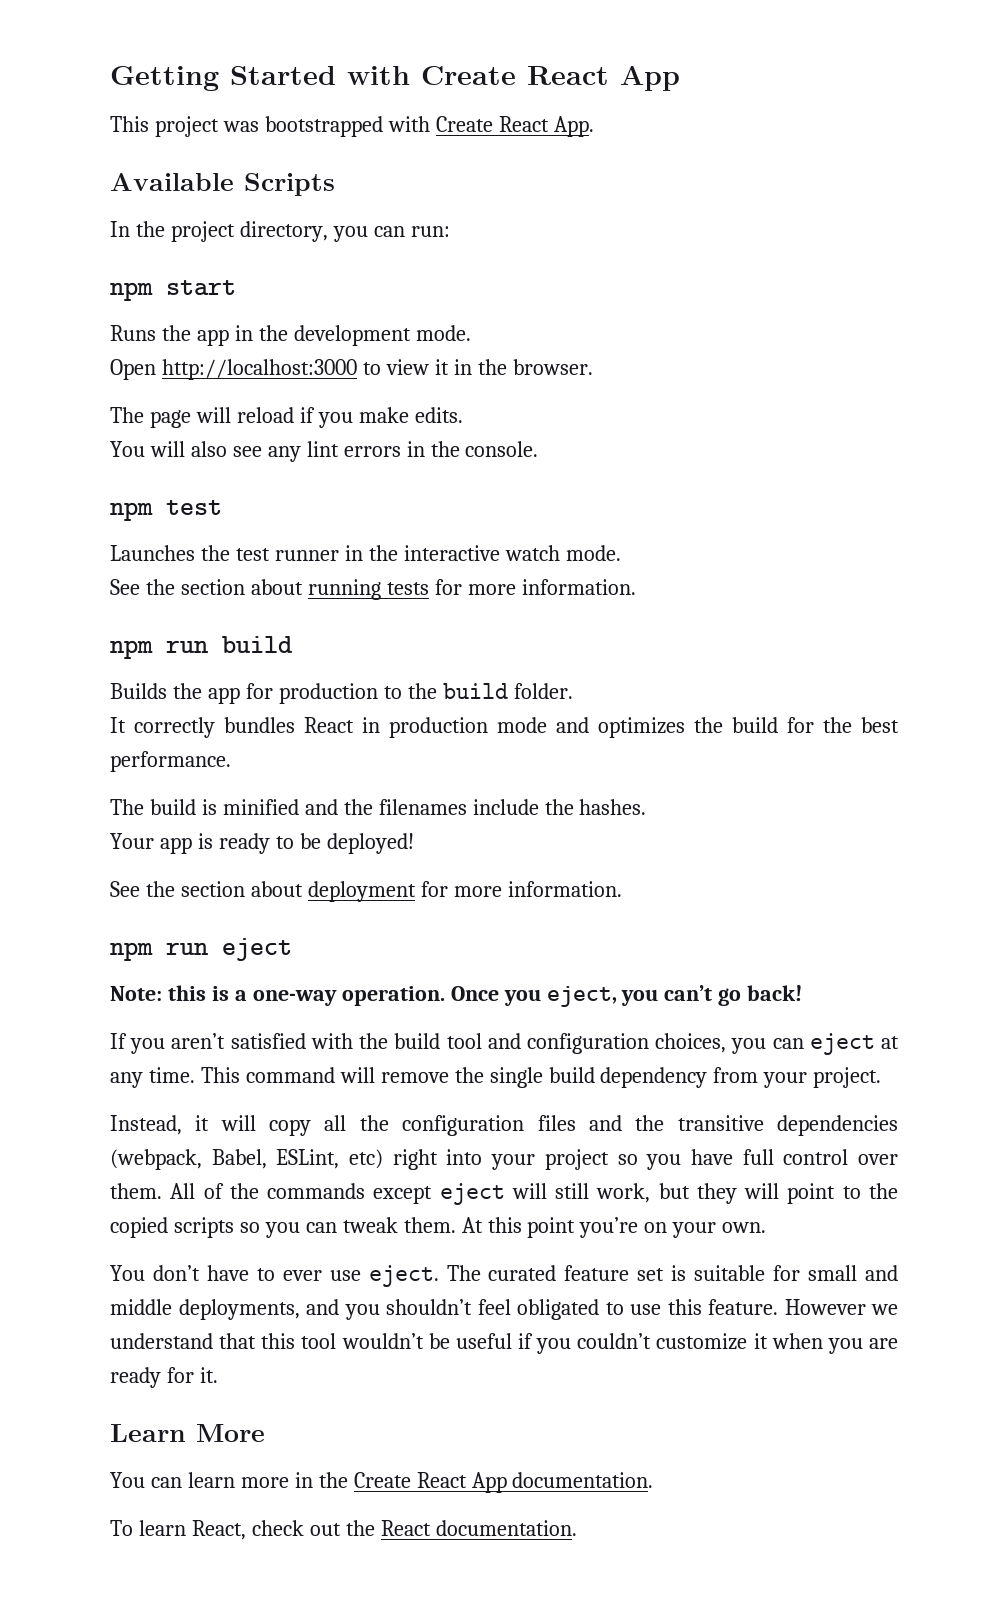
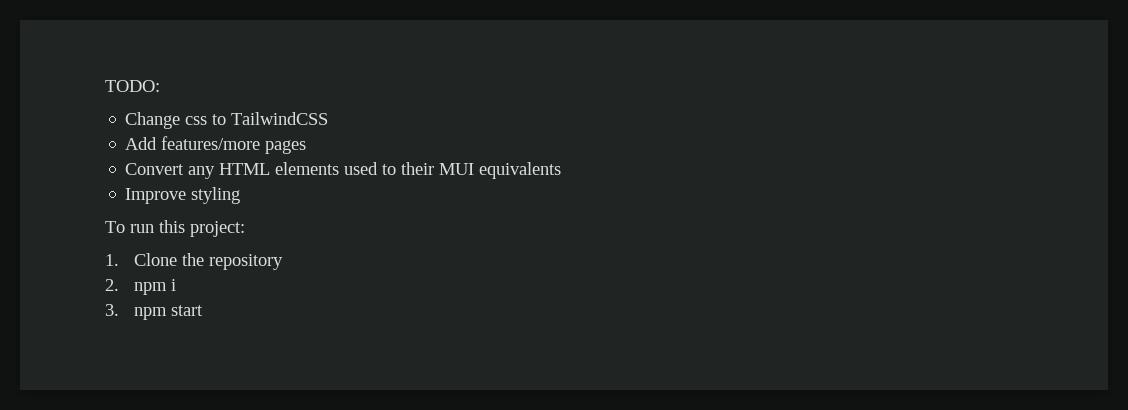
[110,66,680,91] [110,116,594,137] [110,173,335,196] [110,221,450,242] [110,280,236,301] [110,325,471,346] [110,359,593,380] [110,407,463,428] [110,441,539,462] [110,500,222,521] [110,545,621,561] [110,579,636,600] [110,636,293,659] [110,683,573,704] [110,717,899,738] [110,751,231,772] [110,799,647,815] [110,833,414,854] [110,881,622,902] [110,938,292,961] [110,985,803,1007] [110,1033,899,1055] [110,1067,882,1088] [110,1115,899,1136] [110,1149,899,1170] [110,1183,898,1205] [110,1217,767,1238] [110,1265,898,1287] [110,1299,898,1320] [110,1333,898,1354] [110,1367,218,1388] [110,1424,265,1442] [110,1472,654,1493] [110,1520,577,1540] Getting Started with Create React App // This project was bootstrapped with Create React App. // Available Scripts // In the project directory, you can run: // npm start // Runs the app in the development mode. // Open http://localhost:3000 to view it in the browser. // The page will reload if you make edits. // You will also see any lint errors in the console. // npm test // Launches the test runner in the interactive watch mode. // See the section about running tests for more information. // npm run build // Builds the app for production to the build folder. // It correctly bundles React in production mode and optimizes the build for the best performance. // The build is minified and the filenames include the hashes. // Your app is ready to be deployed! // See the section about deployment for more information. // npm run eject // Note: this is a one-way operation. Once you eject, you can’t go back! // If you aren’t satisfied with the build tool and configuration choices, you can eject at any time. This command will remove the single build dependency from your project. // Instead, it will copy all the configuration files and the transitive dependencies (webpack, Babel, ESLint, etc) right into your project so you have full control over them. All of the commands except eject will still work, but they will point to the copied scripts so you can tweak them. At this point you’re on your own. // You don’t have to ever use eject. The curated feature set is suitable for small and middle deployments, and you shouldn’t feel obligated to use this feature. However we understand that this tool wouldn’t be useful if you couldn’t customize it when you are ready for it. // Learn More // You can learn more in the Create React App documentation. // To learn React, check out the React documentation. -> [105,80,160,92] [125,112,329,129] [125,136,307,154] [125,162,562,179] [125,187,241,204] [105,220,245,237] [105,253,284,270] [105,279,177,295] [105,304,204,320] TODO: // Change css to TailwindCSS // Add features/more pages // Convert any HTML elements used to their MUI equivalents // Improve styling // To run this project: // 1. Clone the repository // 2. npm i // 3. npm start

